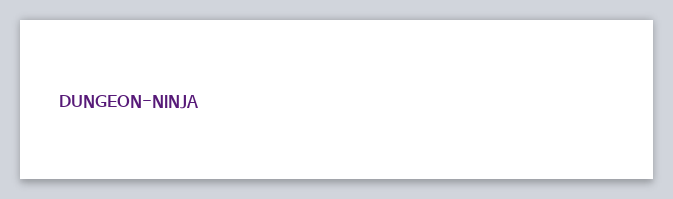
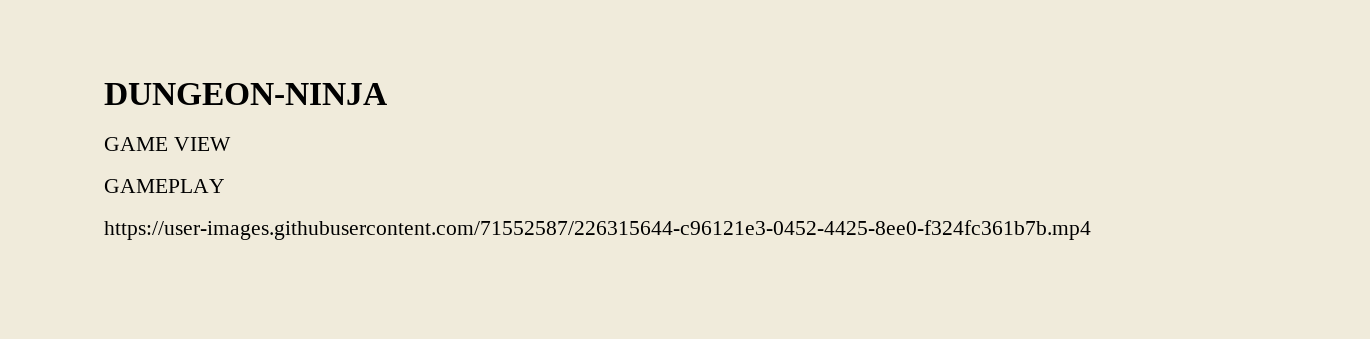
(198, 102) none -> [104,137,231,151] [104,179,225,193] [104,220,1091,240] // GAME VIEW // GAMEPLAY // https://user-images.githubusercontent.com/71552587/226315644-c96121e3-0452-4425-8ee0-f324fc361b7b.mp4

